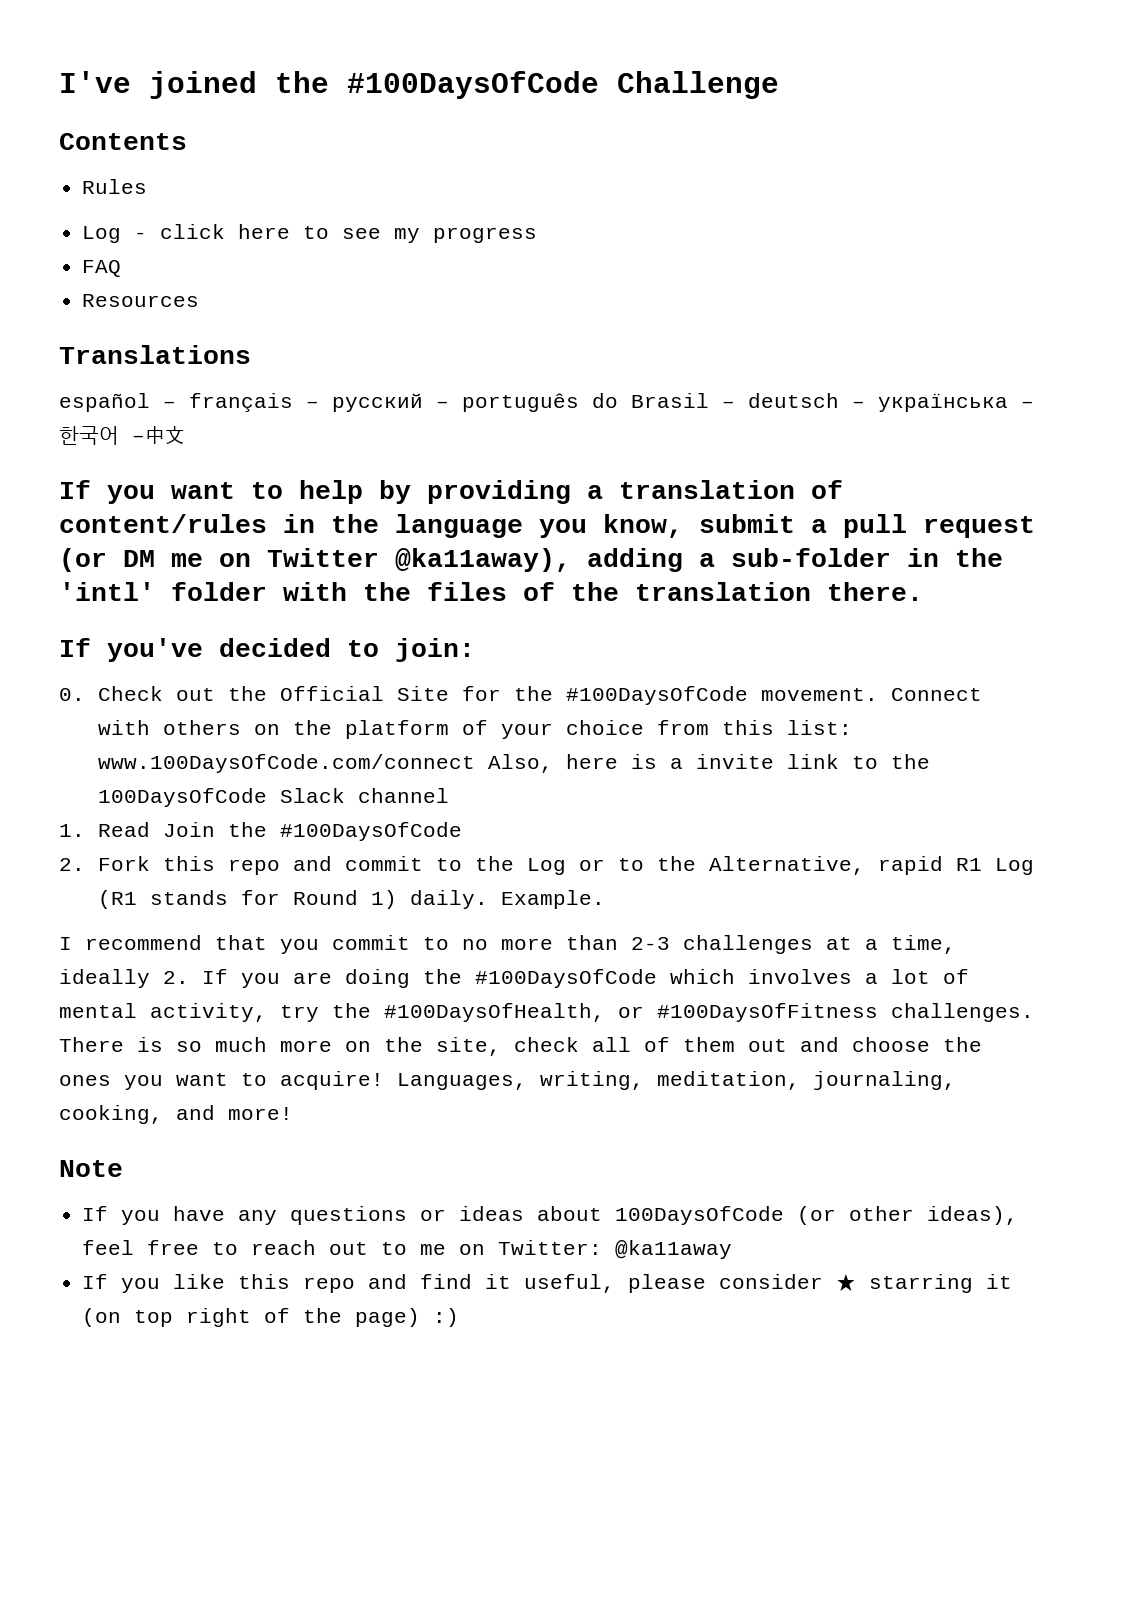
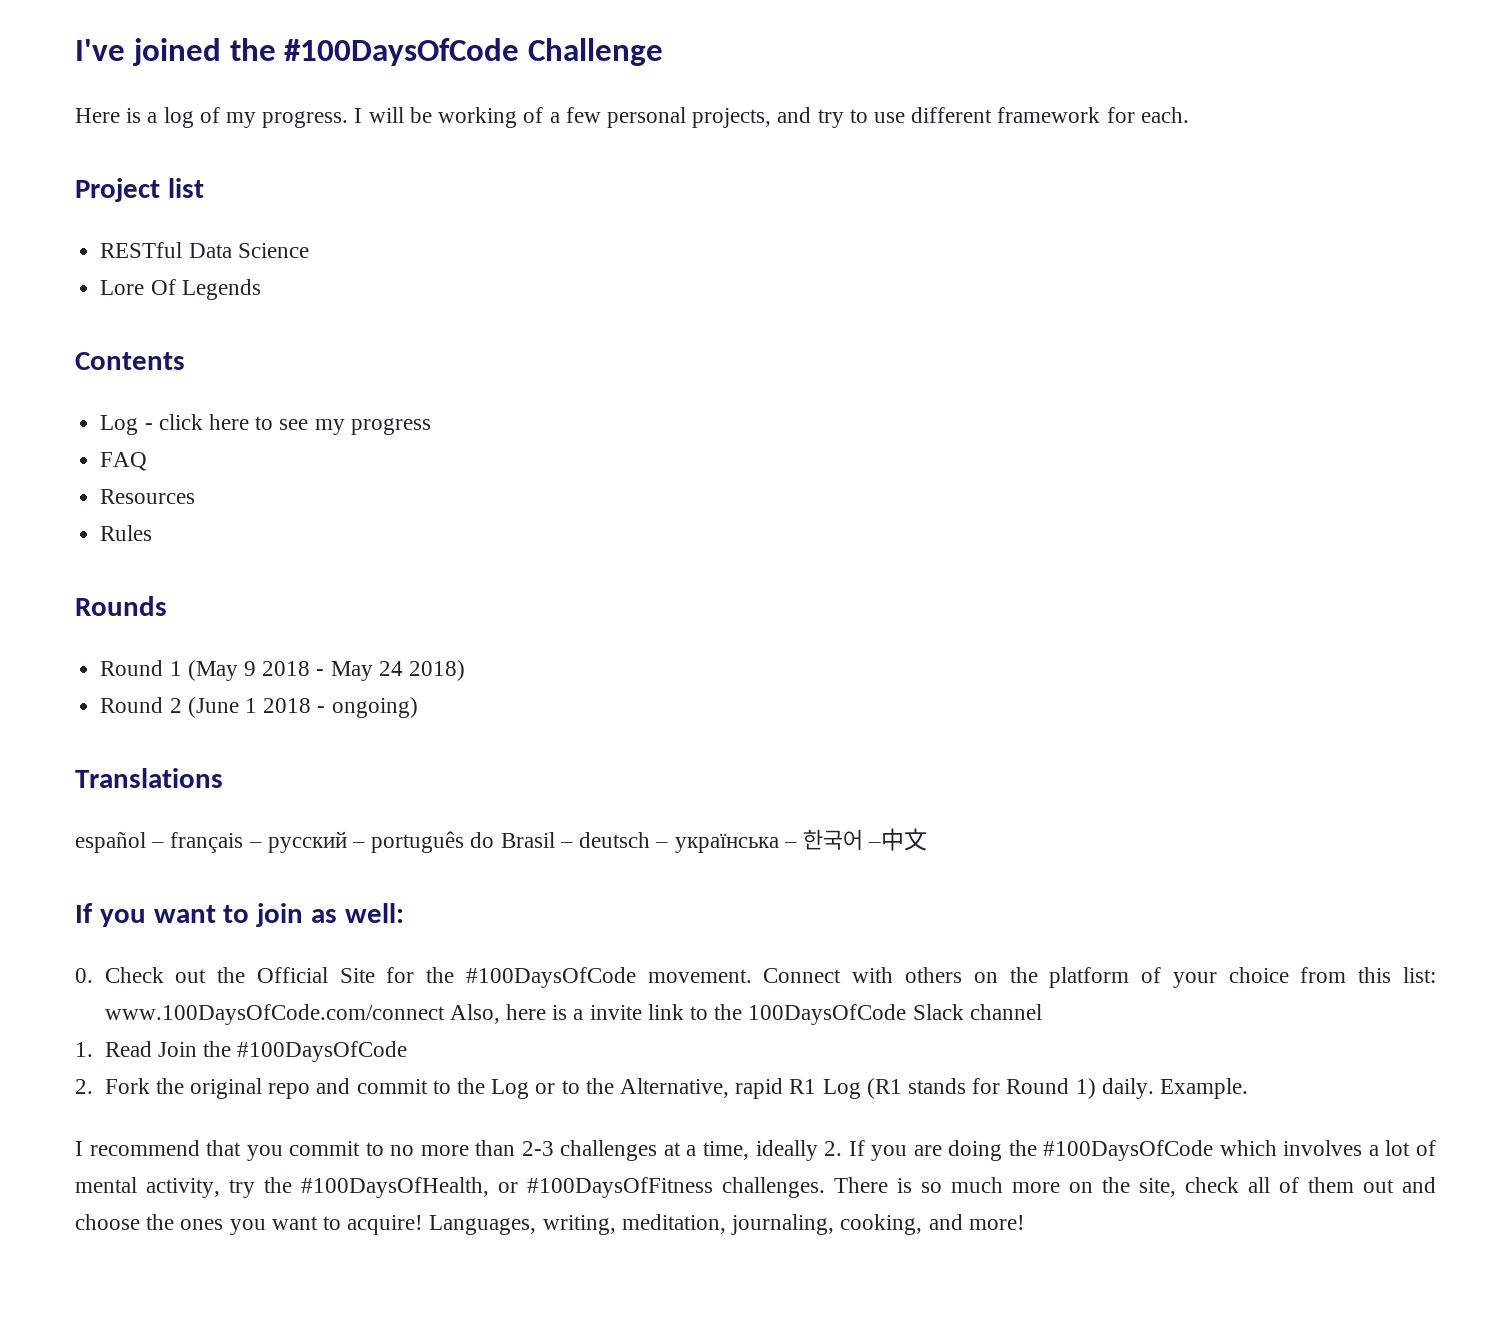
(779, 85) none -> [75,107,1189,128] [75,178,204,202] [100,242,309,258] [100,279,261,300] // Here is a log of my progress. I will be working of a few personal projects, and try to use different framework for each. // Project list // RESTful Data Science // Lore Of Legends
[82,179,148,194] // Rules -> (185, 361) none
(200, 300) none -> [100,525,153,541] [75,596,167,616] [100,660,465,681] [100,697,418,718] // Rules // Rounds // Round 1 (May 9 2018 - May 24 2018) // Round 2 (June 1 2018 - ongoing)
[299,480,843,504] [59,514,1035,538] [59,548,1003,572] [59,582,923,601] [59,638,475,662] help by providing a translation of content/rules in the language you know, submit a pull request (or DM me on Twitter @ka11away), adding a sub-folder in the 'intl' folder with the files of the translation there. // If you've decided to join: -> [256,903,404,927] join as well:
[163,856,216,871] this -> [155,1078,262,1099] the original
[59,1160,123,1177] [82,1206,1019,1225] [82,1240,733,1259] [82,1274,1013,1293] [82,1308,460,1327] // Note // If you have any questions or ideas about 100DaysOfCode (or other ideas), feel free to reach out to me on Twitter: @ka11away // If you like this repo and find it useful, please consider ★ starring it (on top right of the page) :) -> (1025, 1222) none

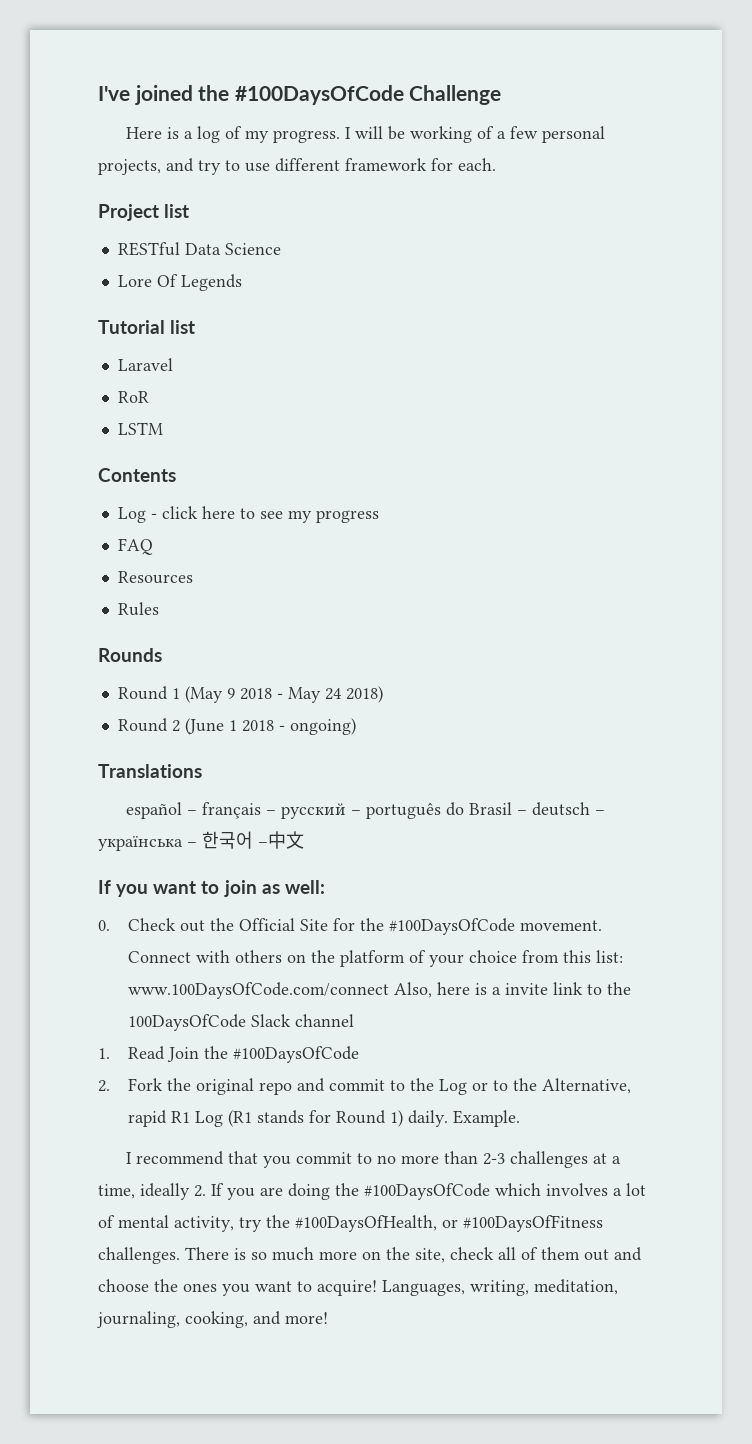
(261, 289) none -> [98,320,196,334] [117,358,173,371] [117,391,149,403] [117,422,163,435] // Tutorial list // Laravel // RoR // LSTM

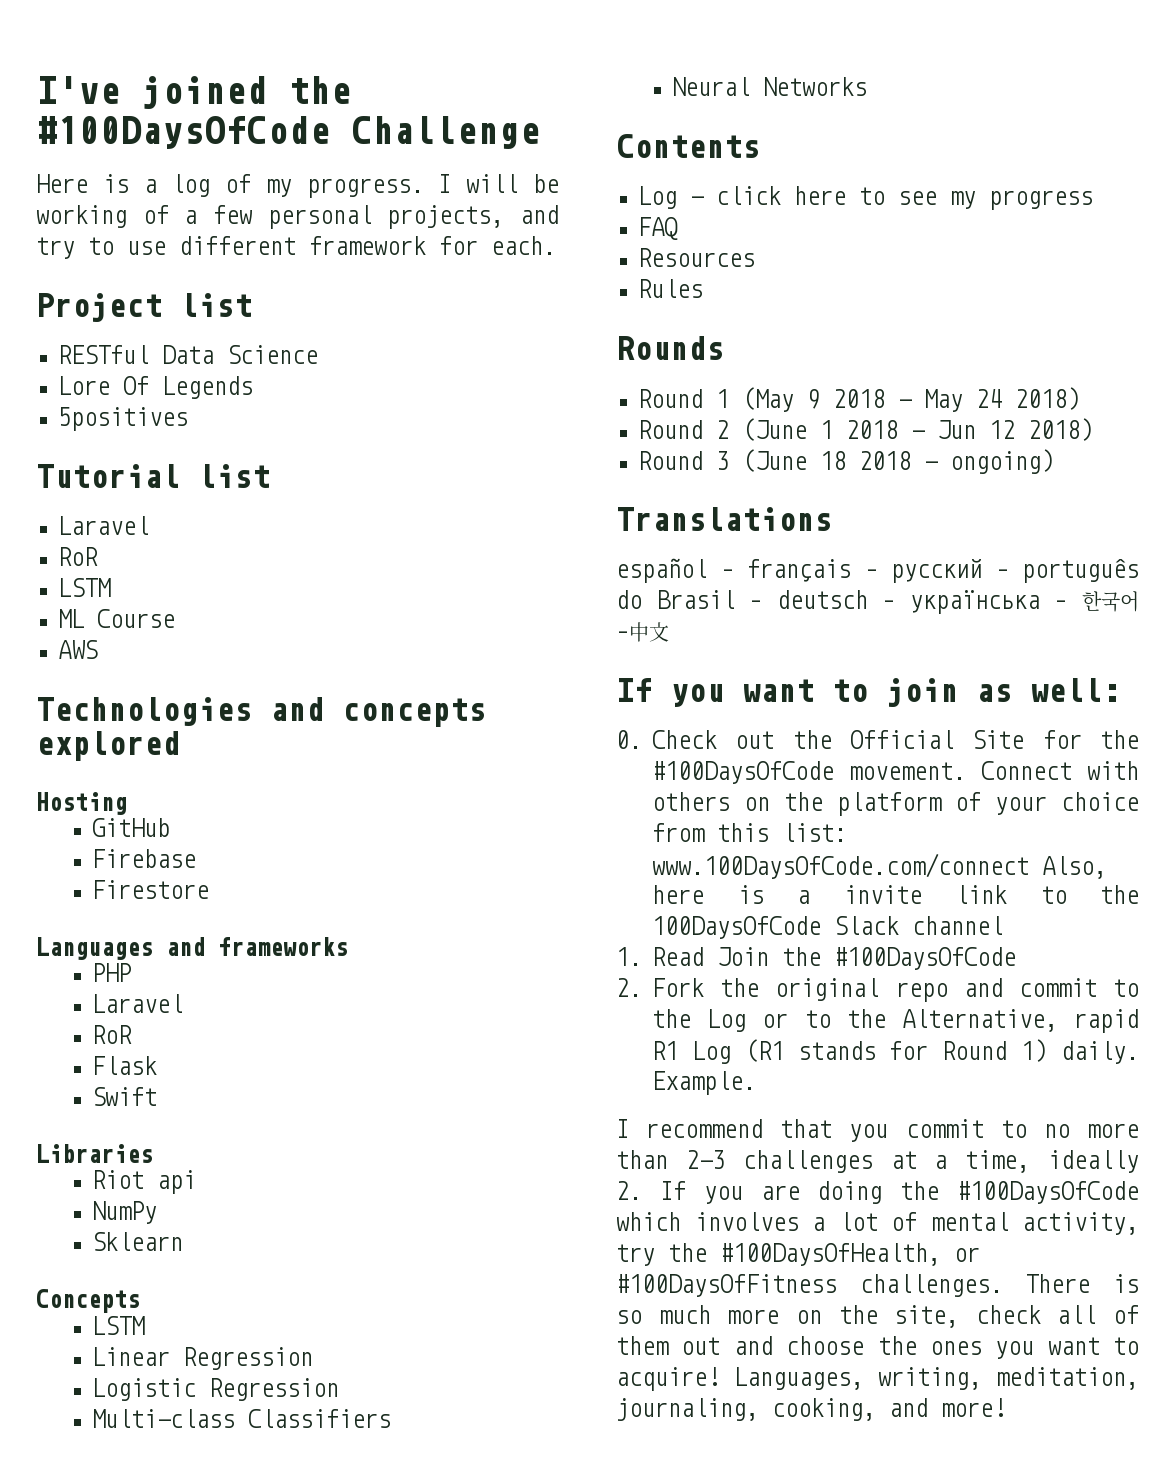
(242, 282) none -> [58,407,188,431] // 5positives
(163, 428) none -> [58,609,175,628] [58,640,98,659] [36,697,486,727] [36,731,180,761] [36,792,127,815] [92,818,171,837] [92,849,197,868] [92,880,210,899] [36,937,348,960] [92,963,132,982] [92,994,184,1013] [92,1025,133,1044] [92,1056,158,1075] [92,1087,158,1106] [36,1144,153,1163] [92,1170,197,1194] [92,1201,158,1224] [92,1232,184,1251] [36,1289,140,1313] [92,1316,146,1335] [92,1347,314,1370] [92,1378,340,1401] [92,1409,392,1428] [672,77,868,96] // ML Course // AWS // Technologies and concepts explored // Hosting // GitHub // Firebase // Firestore // Languages and frameworks // PHP // Laravel // RoR // Flask // Swift // Libraries // Riot api // NumPy // Sklearn // Concepts // LSTM // Linear Regression // Logistic Regression // Multi-class Classifiers // Neural Networks
(285, 728) none -> [937,418,1093,441] [638,449,938,472] Jun 12 2018) // Round 3 (June 18 2018 -

